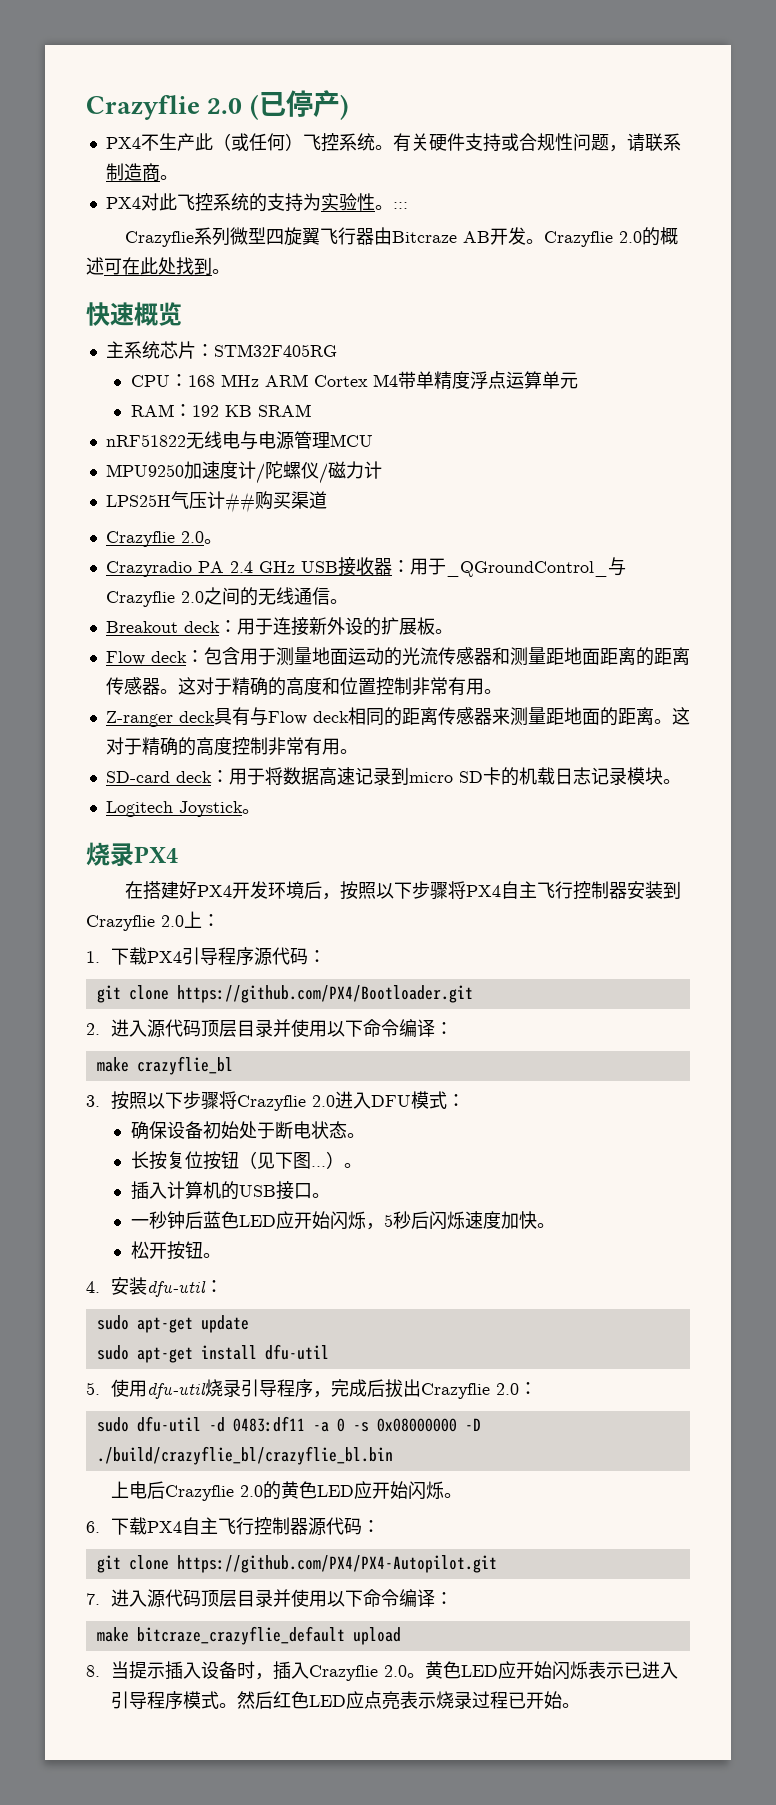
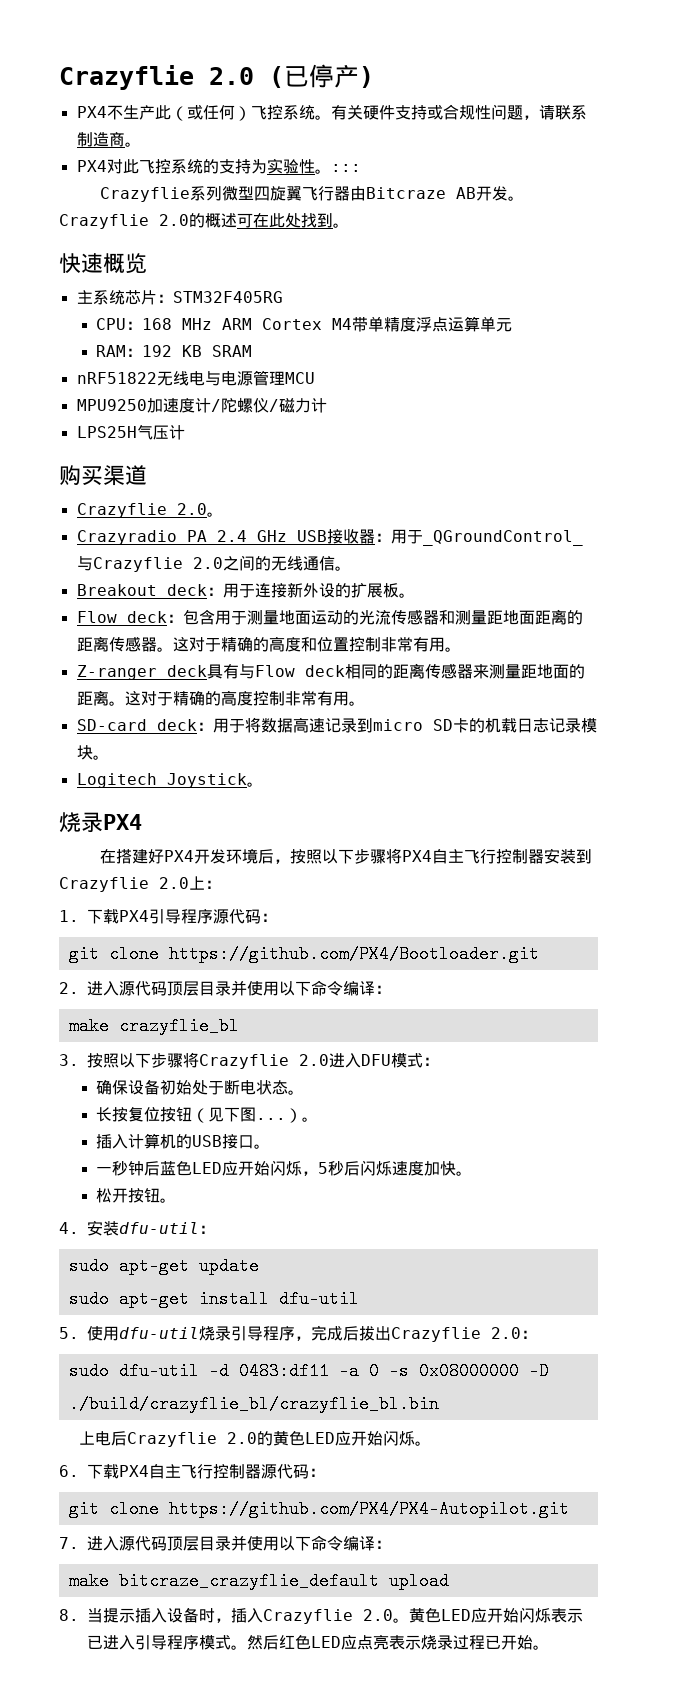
[224,492,255,513] ## -> (185, 432) //

